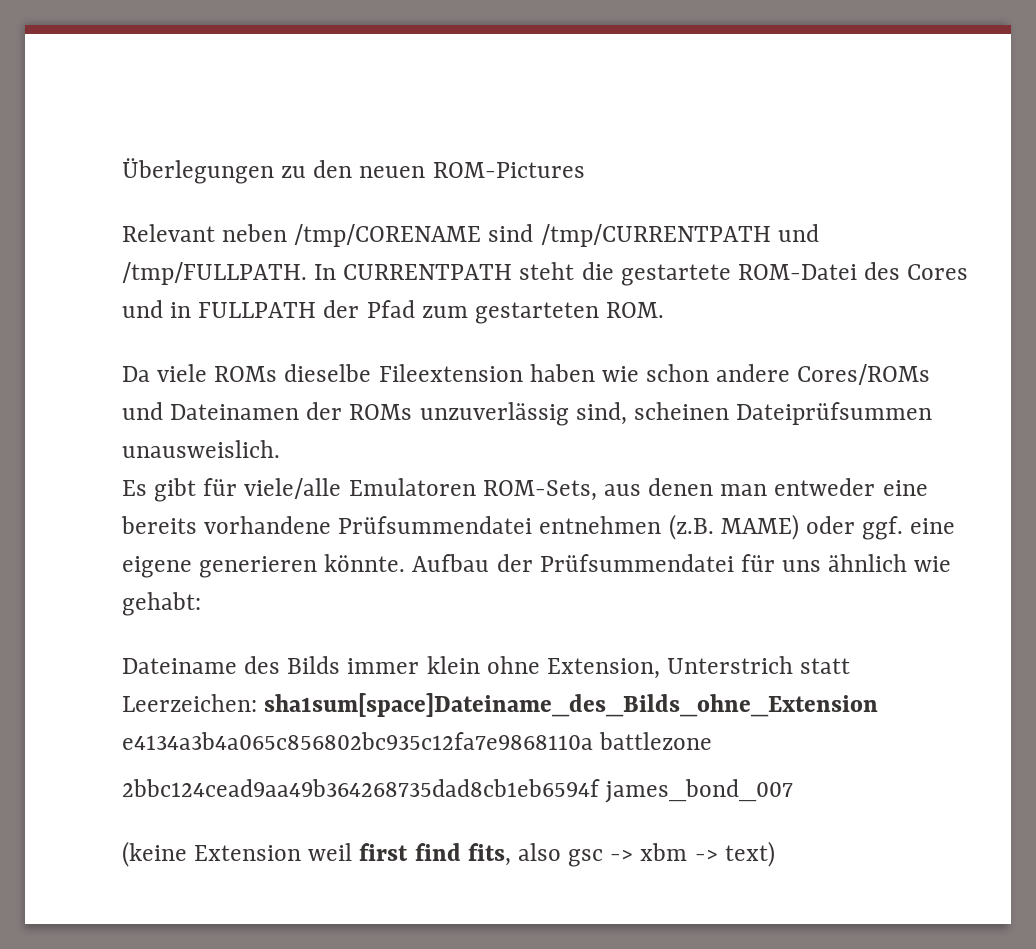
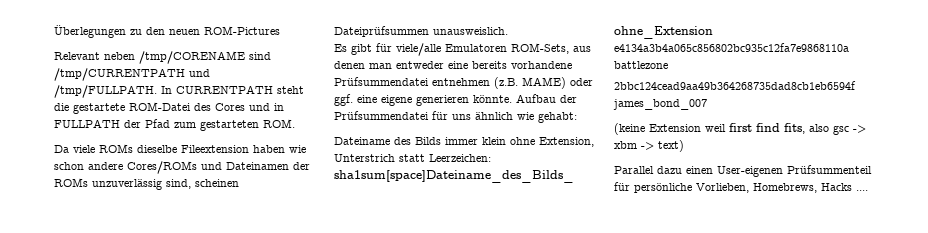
(775, 854) none -> [614,165,872,177] [614,182,868,193] // Parallel dazu einen User-eigenen Prüfsummenteil für persönliche Vorlieben, Homebrews, Hacks ....

